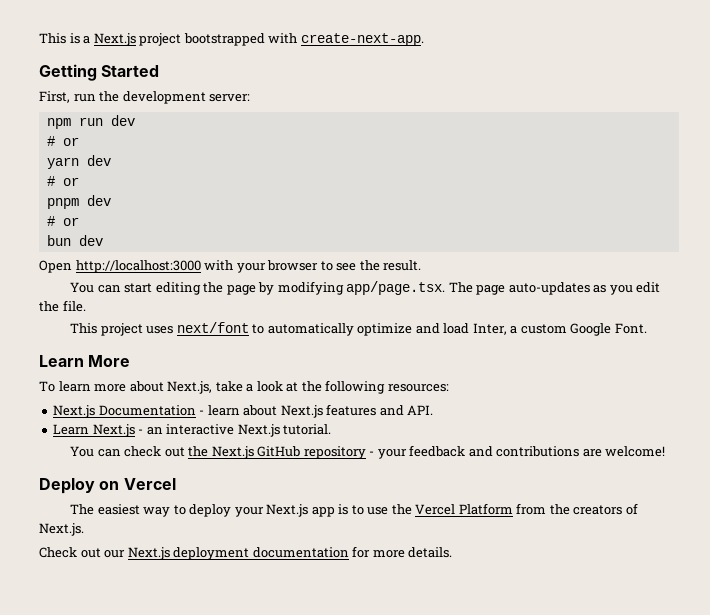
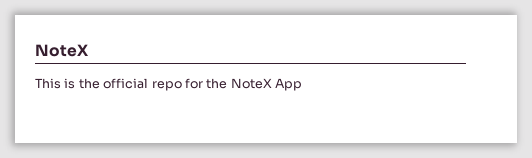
(39, 38) none -> [35,44,89,57] NoteX //
[83,33,424,46] [39,64,160,81] [39,91,251,104] [46,115,135,129] [46,136,79,146] [46,155,111,169] [46,176,79,186] [46,195,111,209] [46,216,79,226] [46,235,103,246] [39,260,422,273] [70,281,661,295] [39,300,86,312] [70,322,647,336] [39,355,131,367] [39,380,449,394] [53,404,434,418] [53,424,332,437] [70,445,666,459] [39,478,176,494] [70,503,638,517] [39,523,84,536] [39,546,453,560] a Next.js project bootstrapped with create-next-app. // Getting Started // First, run the development server: // npm run dev // # or // yarn dev // # or // pnpm dev // # or // bun dev // Open http://localhost:3000 with your browser to see the result. // You can start editing the page by modifying app/page.tsx. The page auto-updates as you edit the file. // This project uses next/font to automatically optimize and load Inter, a custom Google Font. // Learn More // To learn more about Next.js, take a look at the following resources: // Next.js Documentation - learn about Next.js features and API. // Learn Next.js - an interactive Next.js tutorial. // You can check out the Next.js GitHub repository - your feedback and contributions are welcome! // Deploy on Vercel // The easiest way to deploy your Next.js app is to use the Vercel Platform from the creators of Next.js. // Check out our Next.js deployment documentation for more details. -> [78,78,302,91] the official repo for the NoteX App

